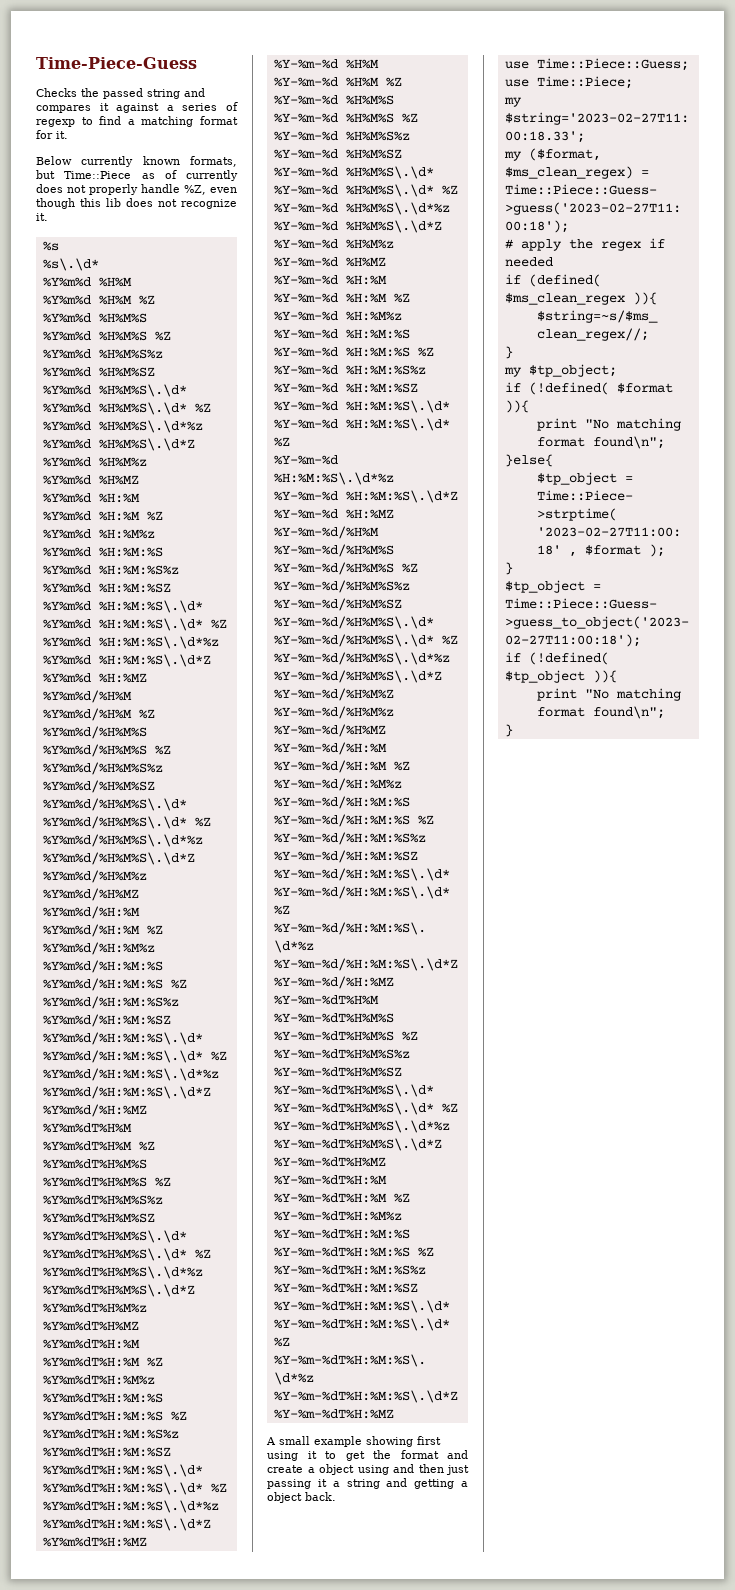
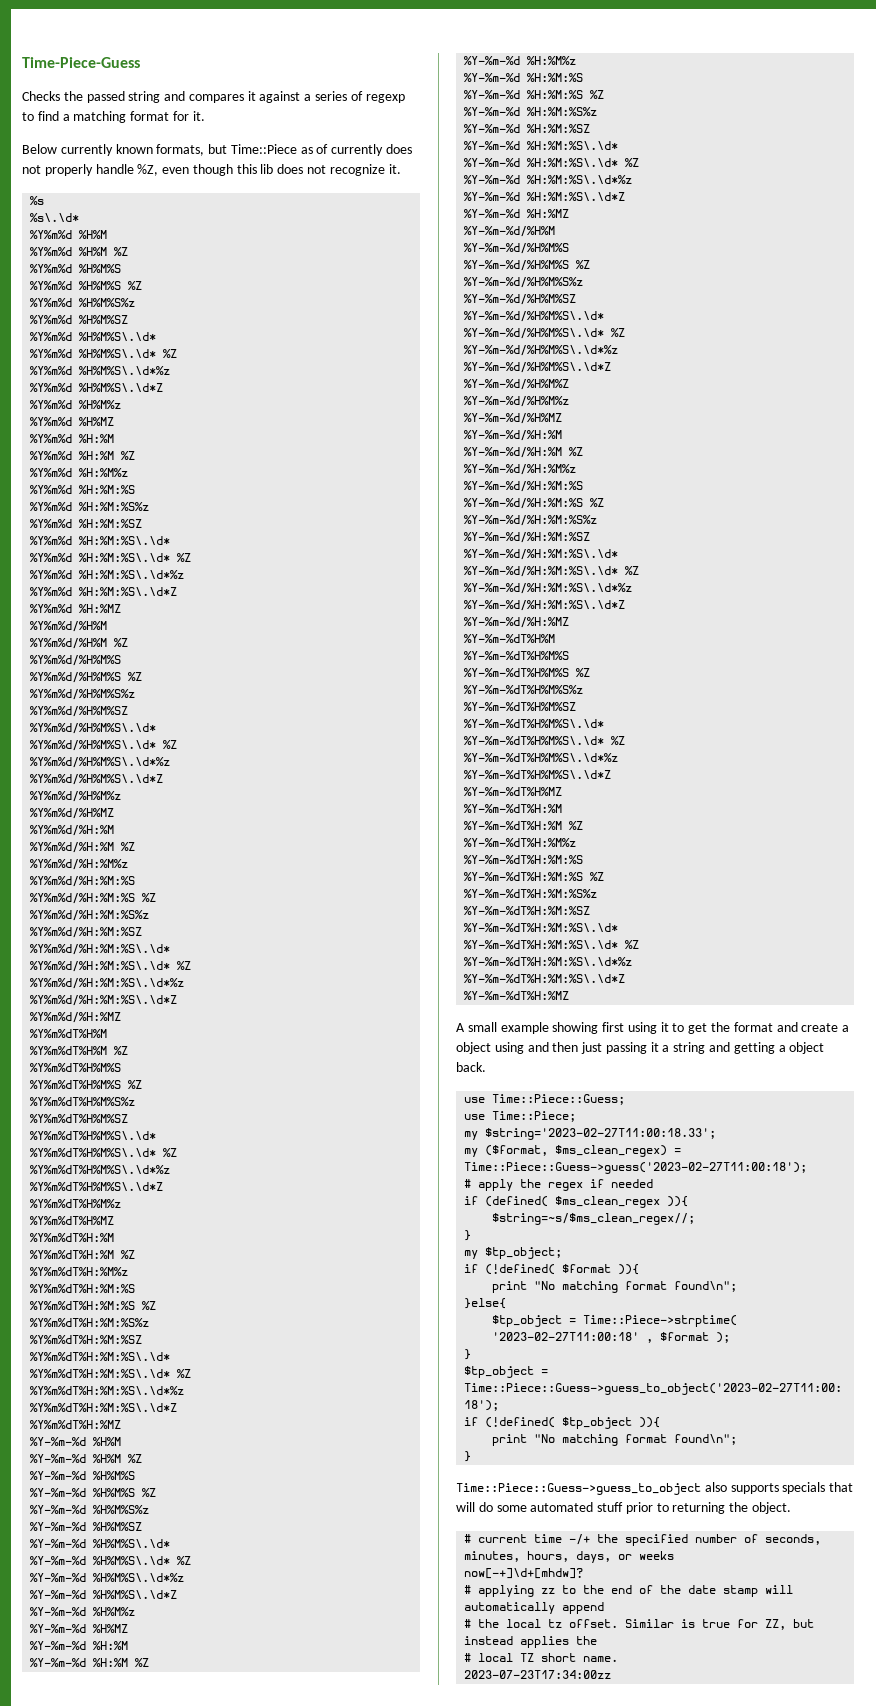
(513, 730) none -> [456,1482,854,1495] [456,1502,792,1514] [464,1534,822,1546] [464,1551,675,1563] [464,1568,584,1579] [464,1585,794,1597] [464,1602,605,1614] [464,1619,815,1630] [464,1636,598,1648] [464,1653,619,1662] [464,1670,612,1679] // Time::Piece::Guess->guess_to_object also supports specials that will do some automated stuff prior to returning the object. // # current time -/+ the specified number of seconds, minutes, hours, days, or weeks // now[-+]\d+[mhdw]? // # applying zz to the end of the date stamp will automatically append // # the local tz offset. Similar is true for ZZ, but instead applies the // # local TZ short name. // 2023-07-23T17:34:00zz

